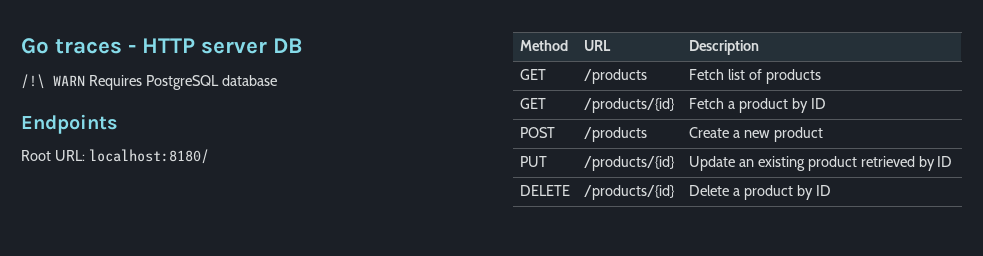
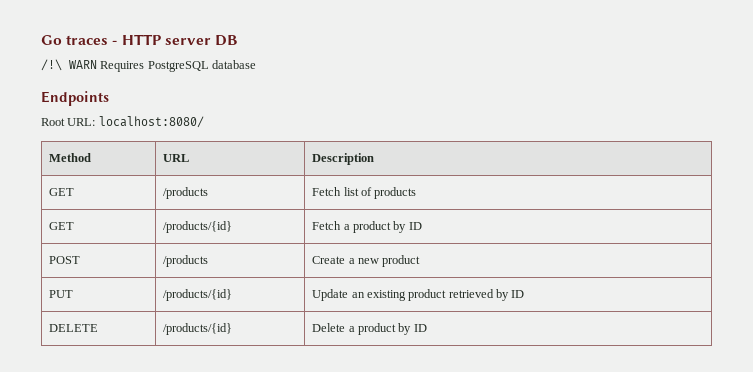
[88,149,209,164] localhost:8180/ -> [98,116,204,128] localhost:8080/

